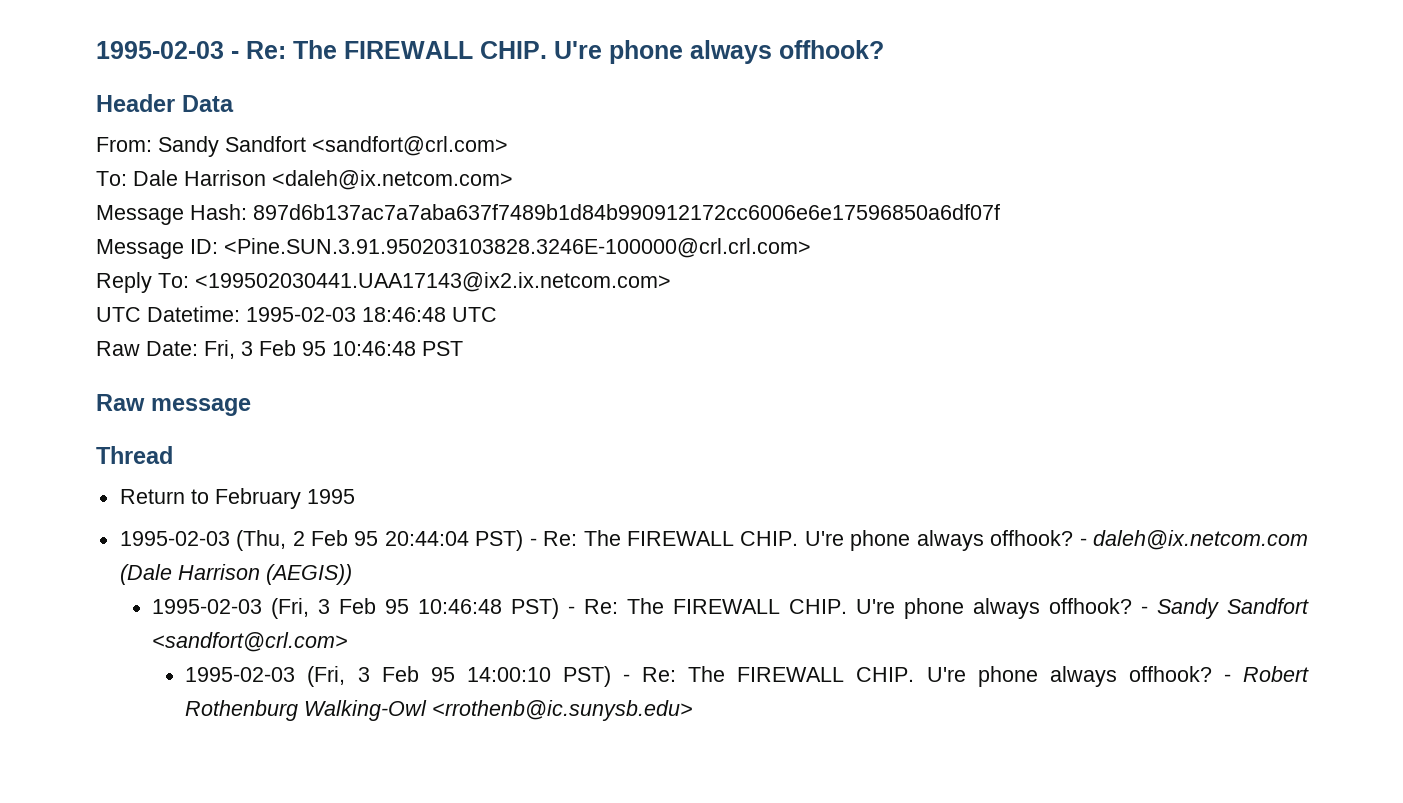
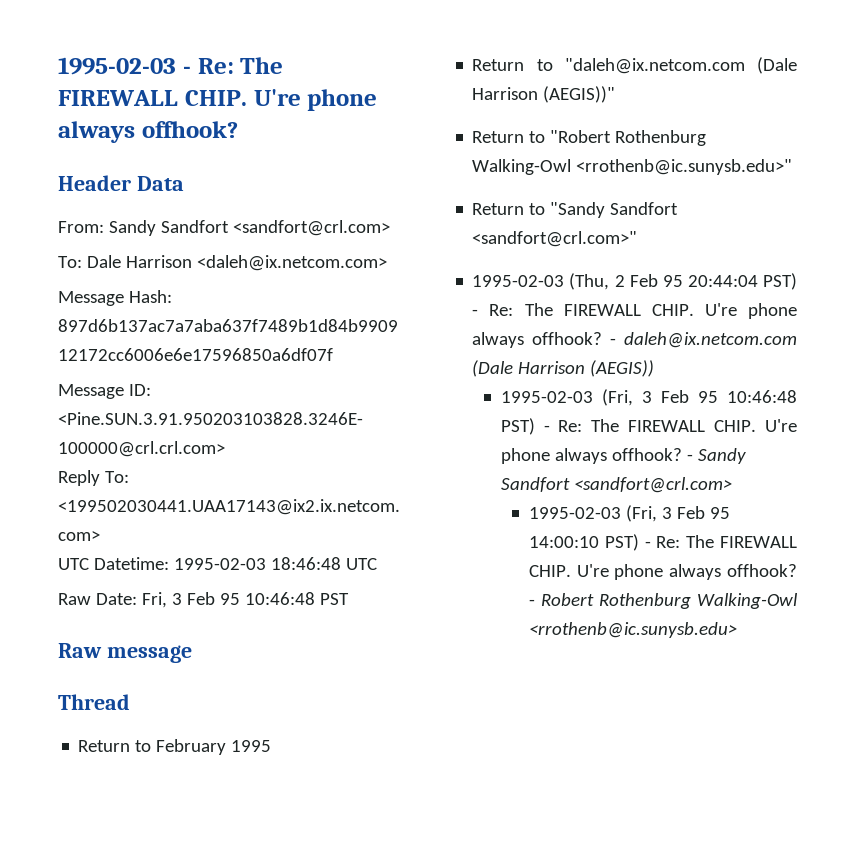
(355, 496) none -> [472,57,797,74] [472,86,616,103] [472,130,707,146] [472,159,793,175] [472,202,679,218] [472,231,638,247] // Return to "daleh@ix.netcom.com (Dale Harrison (AEGIS))" // Return to "Robert Rothenburg Walking-Owl <rrothenb@ic.sunysb.edu>" // Return to "Sandy Sandfort <sandfort@crl.com>"

